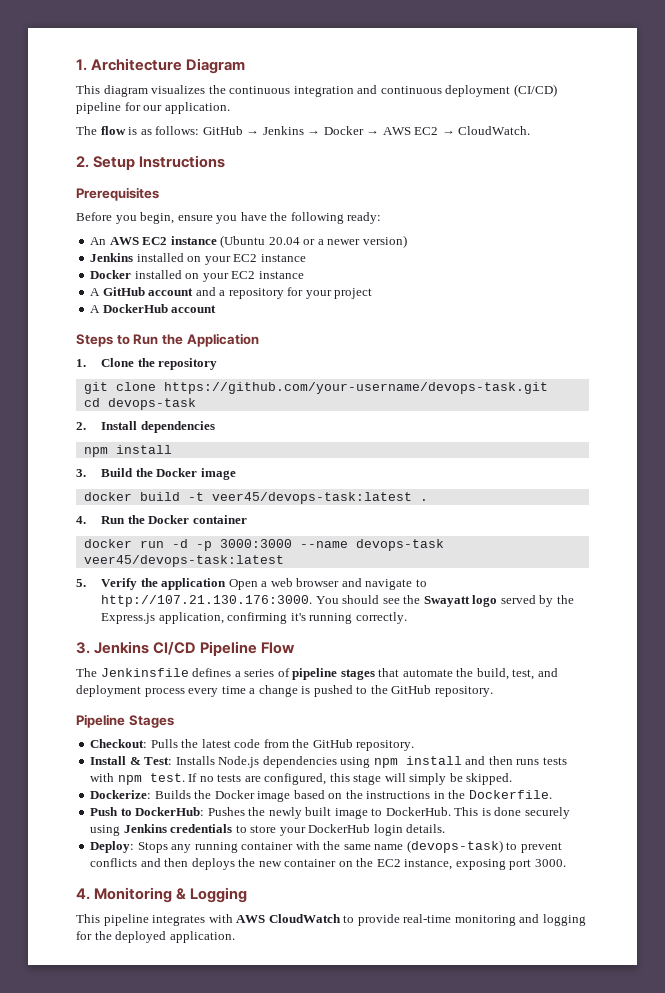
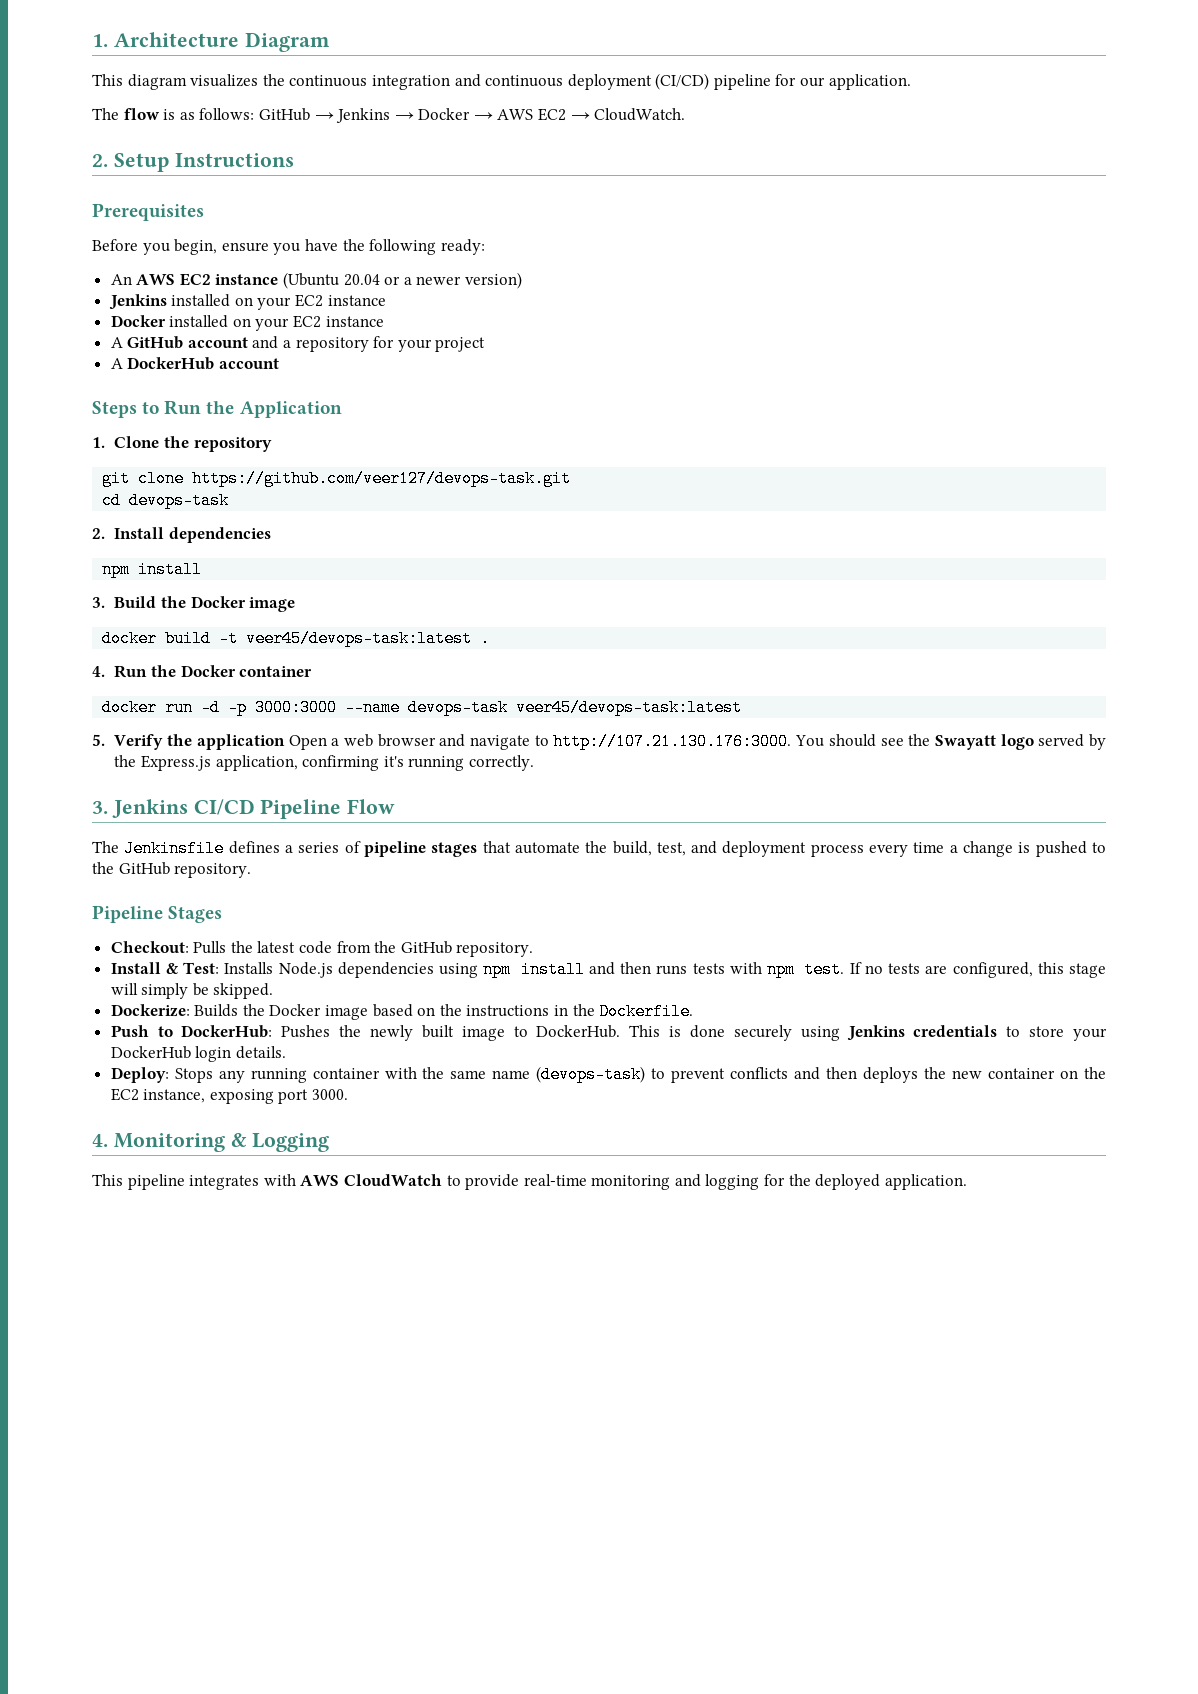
[163,382,548,394] https://github.com/your-username/devops-task.git -> [192,470,572,487] https://github.com/veer127/devops-task.git

